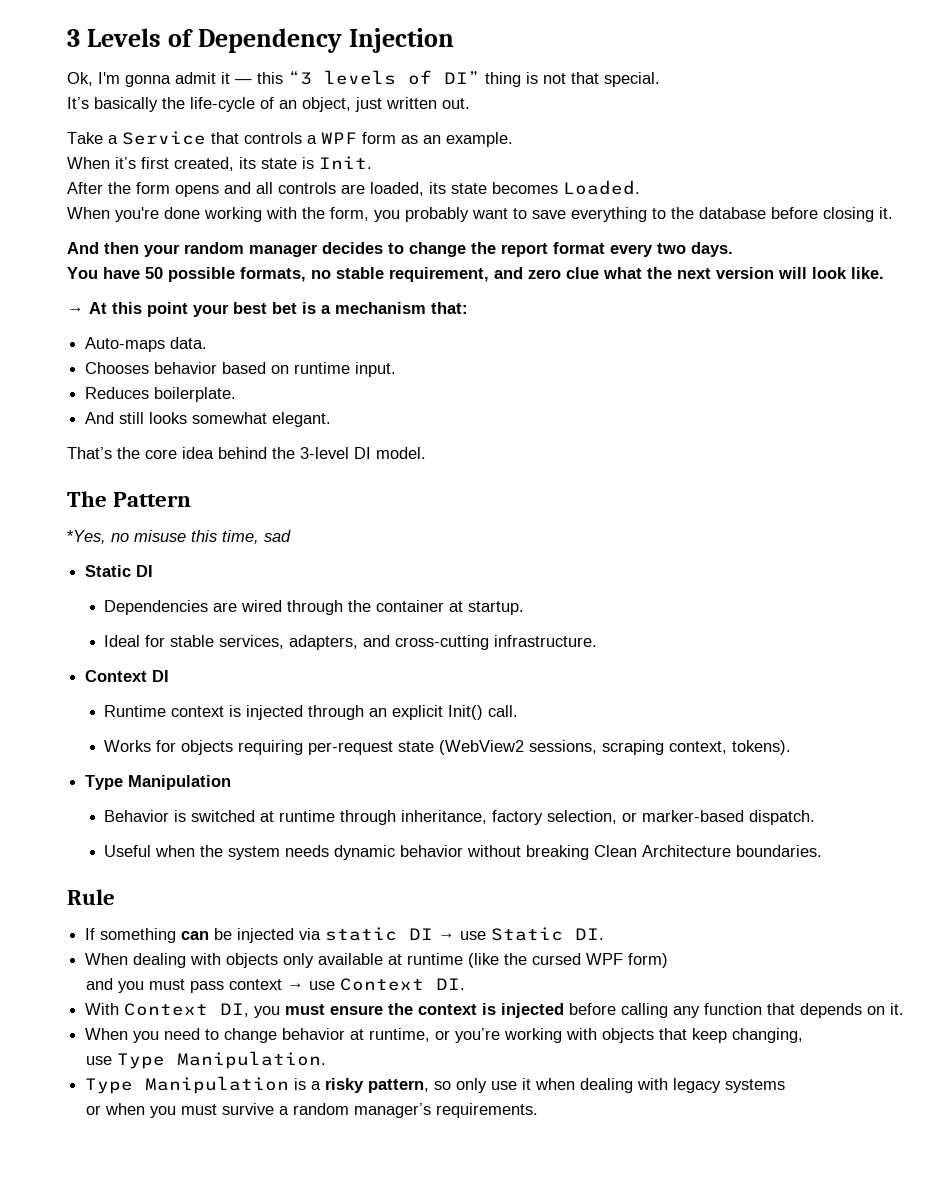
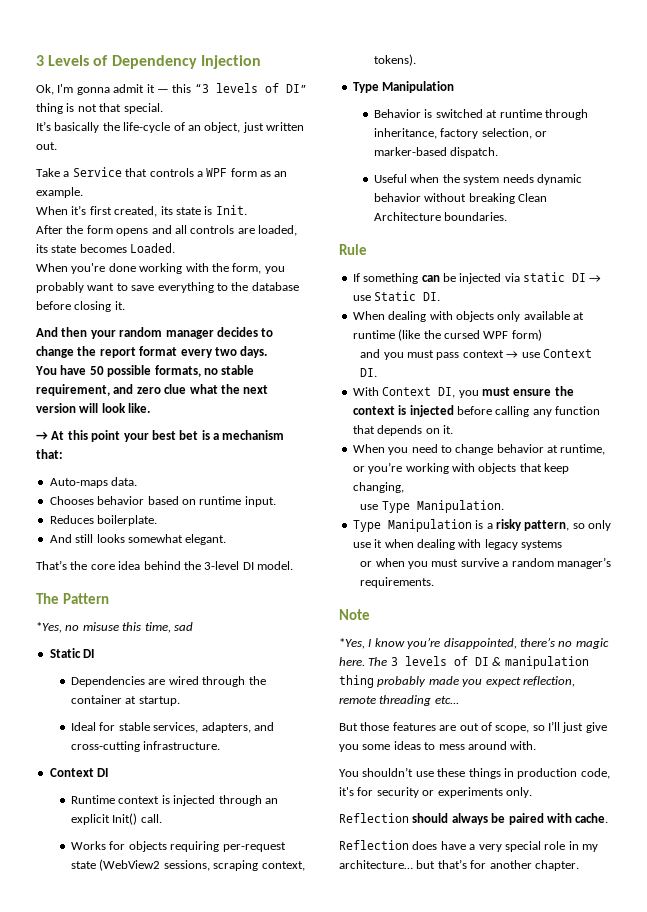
(539, 1110) none -> [339,609,370,620] [339,637,609,649] [339,656,589,669] [339,675,575,688] [339,695,459,706] [339,721,607,733] [339,741,537,752] [339,767,610,779] [339,787,532,798] [339,813,609,825] [339,840,598,852] [339,859,579,871] // Note // *Yes, I know you’re disappointed, there’s no magic here. The 3 levels of DI & manipulation thing probably made you expect reflection, remote threading etc... // But those features are out of scope, so I’ll just give you some ideas to mess around with. // You shouldn’t use these things in production code, it's for security or experiments only. // Reflection should always be paired with cache. // Reflection does have a very special role in my architecture… but that’s for another chapter.

